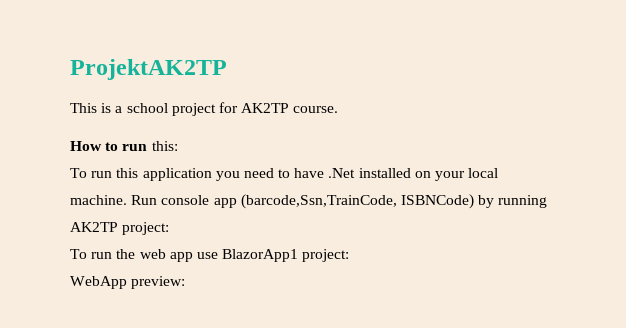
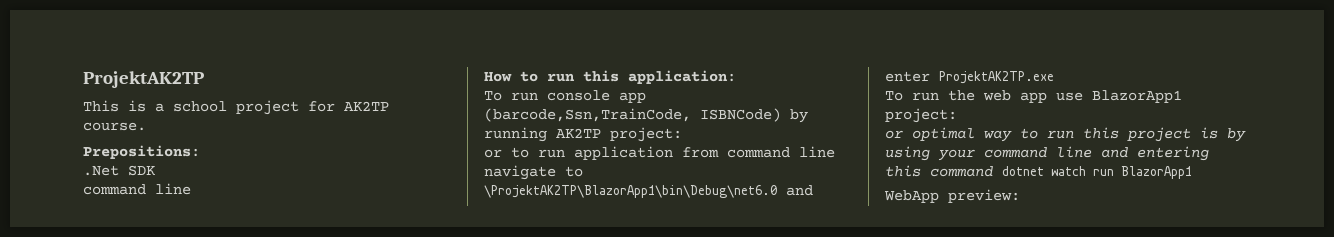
(339, 109) none -> [83,145,200,159] [83,165,155,176] [83,183,191,195] // Prepositions: // .Net SDK // command line
[151,141,178,151] [70,168,499,181] [70,195,158,205] this: // To run this application you need to have .Net installed on your local machine. Run -> [583,70,736,84] [484,91,538,101] this application: // To run
(170, 228) none -> [484,146,835,160] [484,165,583,180] [484,185,813,198] [885,71,1054,84] // or to run application from command line navigate to \ProjektAK2TP\BlazorApp1\bin\Debug\net6.0 and enter ProjektAK2TP.exe
(350, 255) none -> [885,127,1246,142] [885,146,1209,161] [885,165,1192,179] // or optimal way to run this project is by using your command line and entering this command dotnet watch run BlazorApp1

